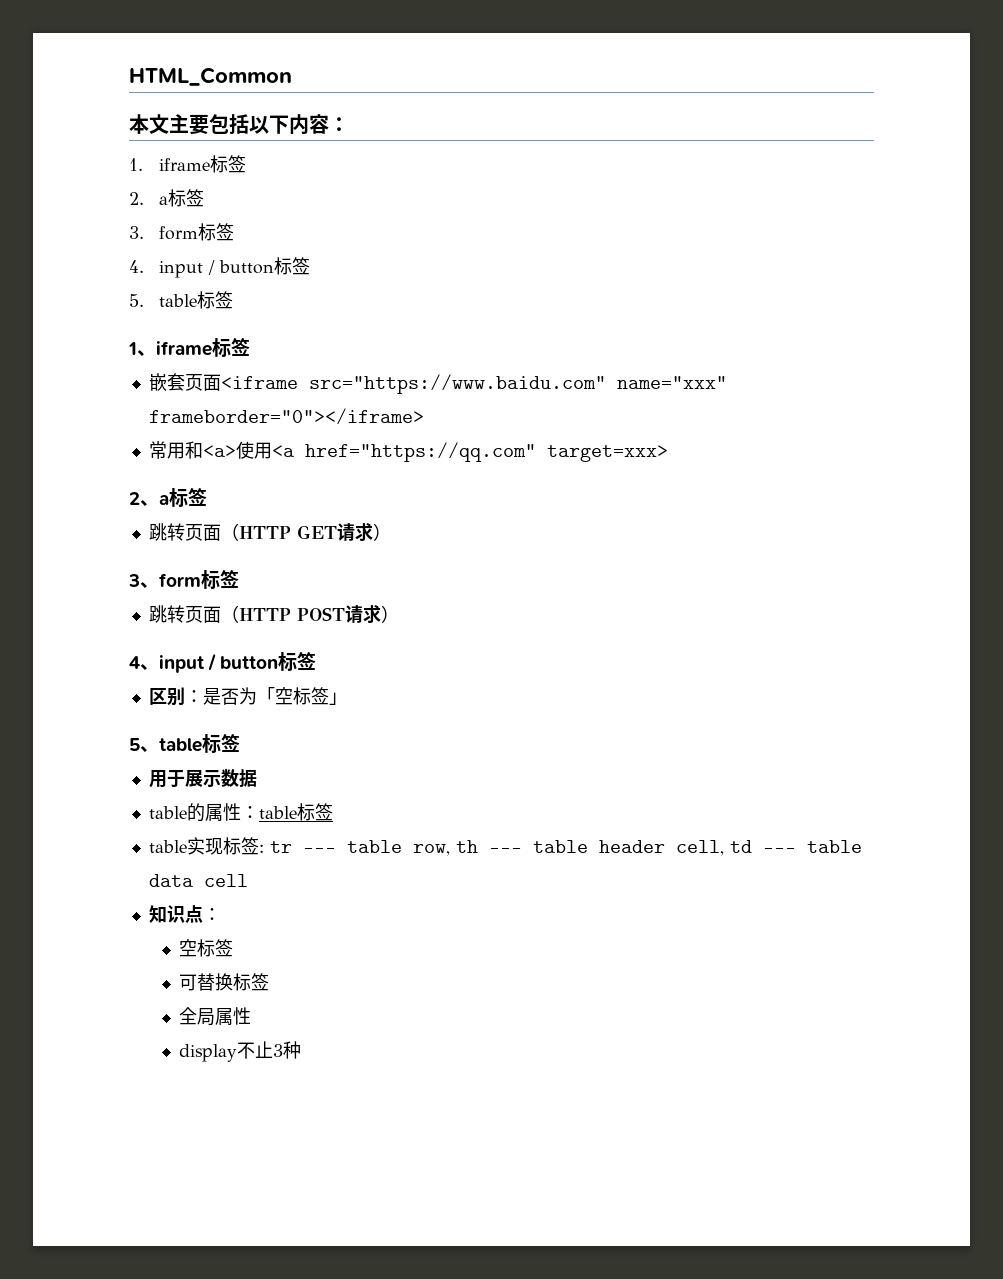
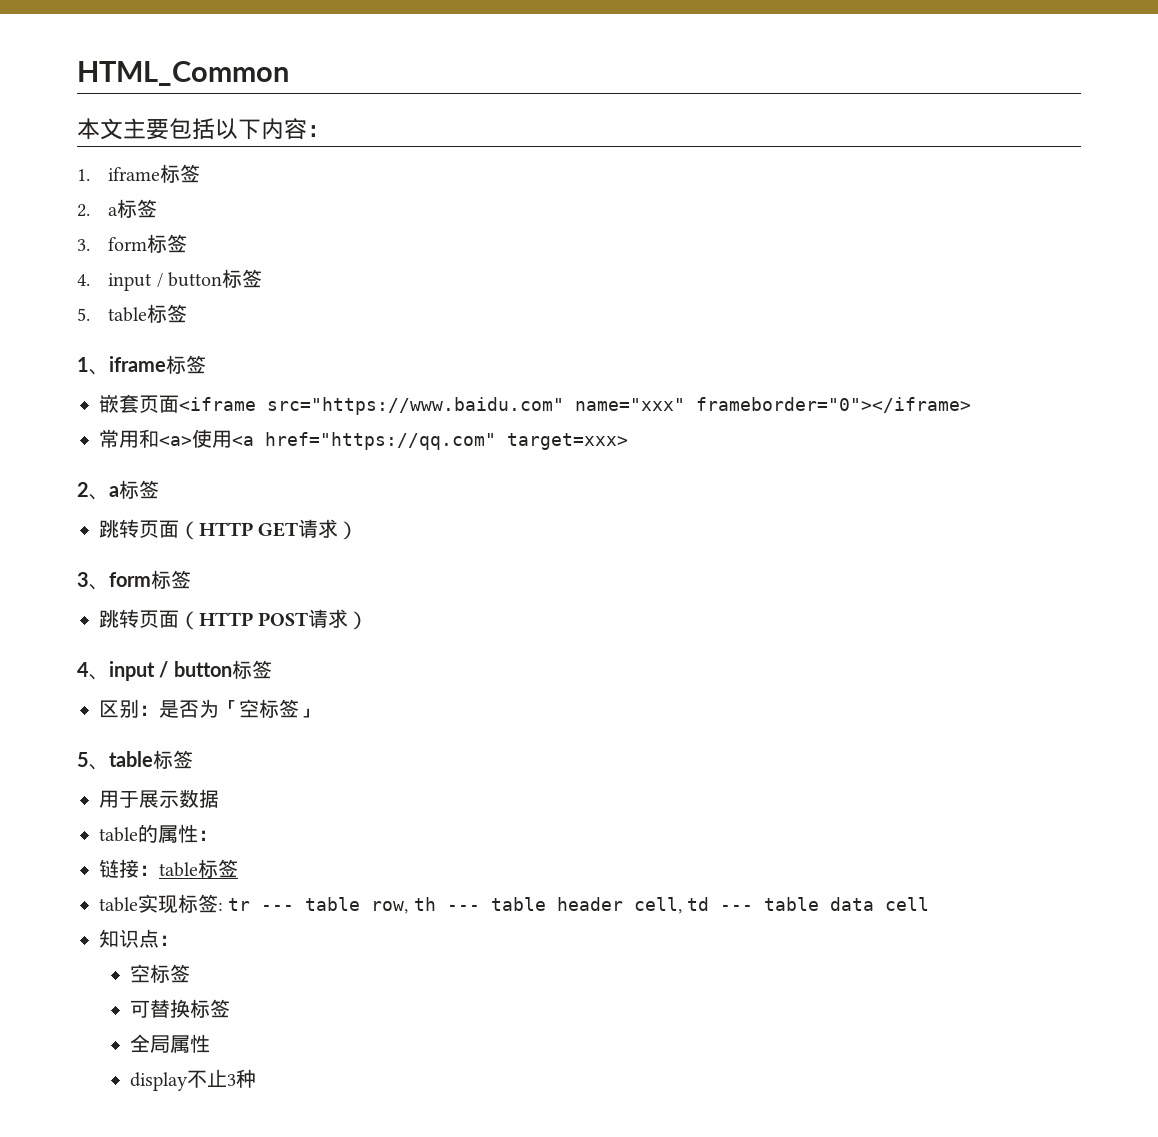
(259, 812) none -> [99,859,159,878] // 链接：

